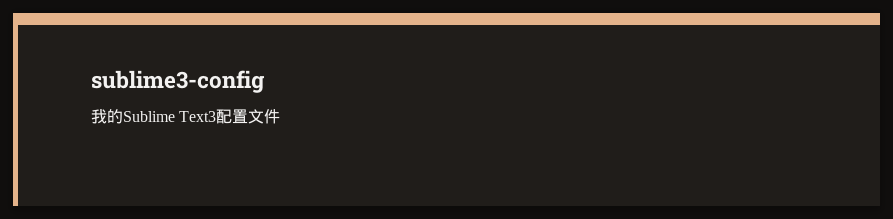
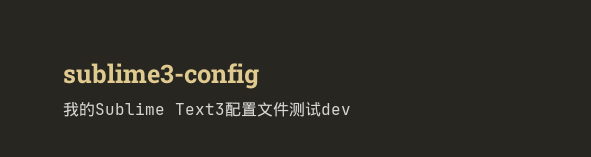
(281, 116) none -> [289,102,351,117] 测试dev

